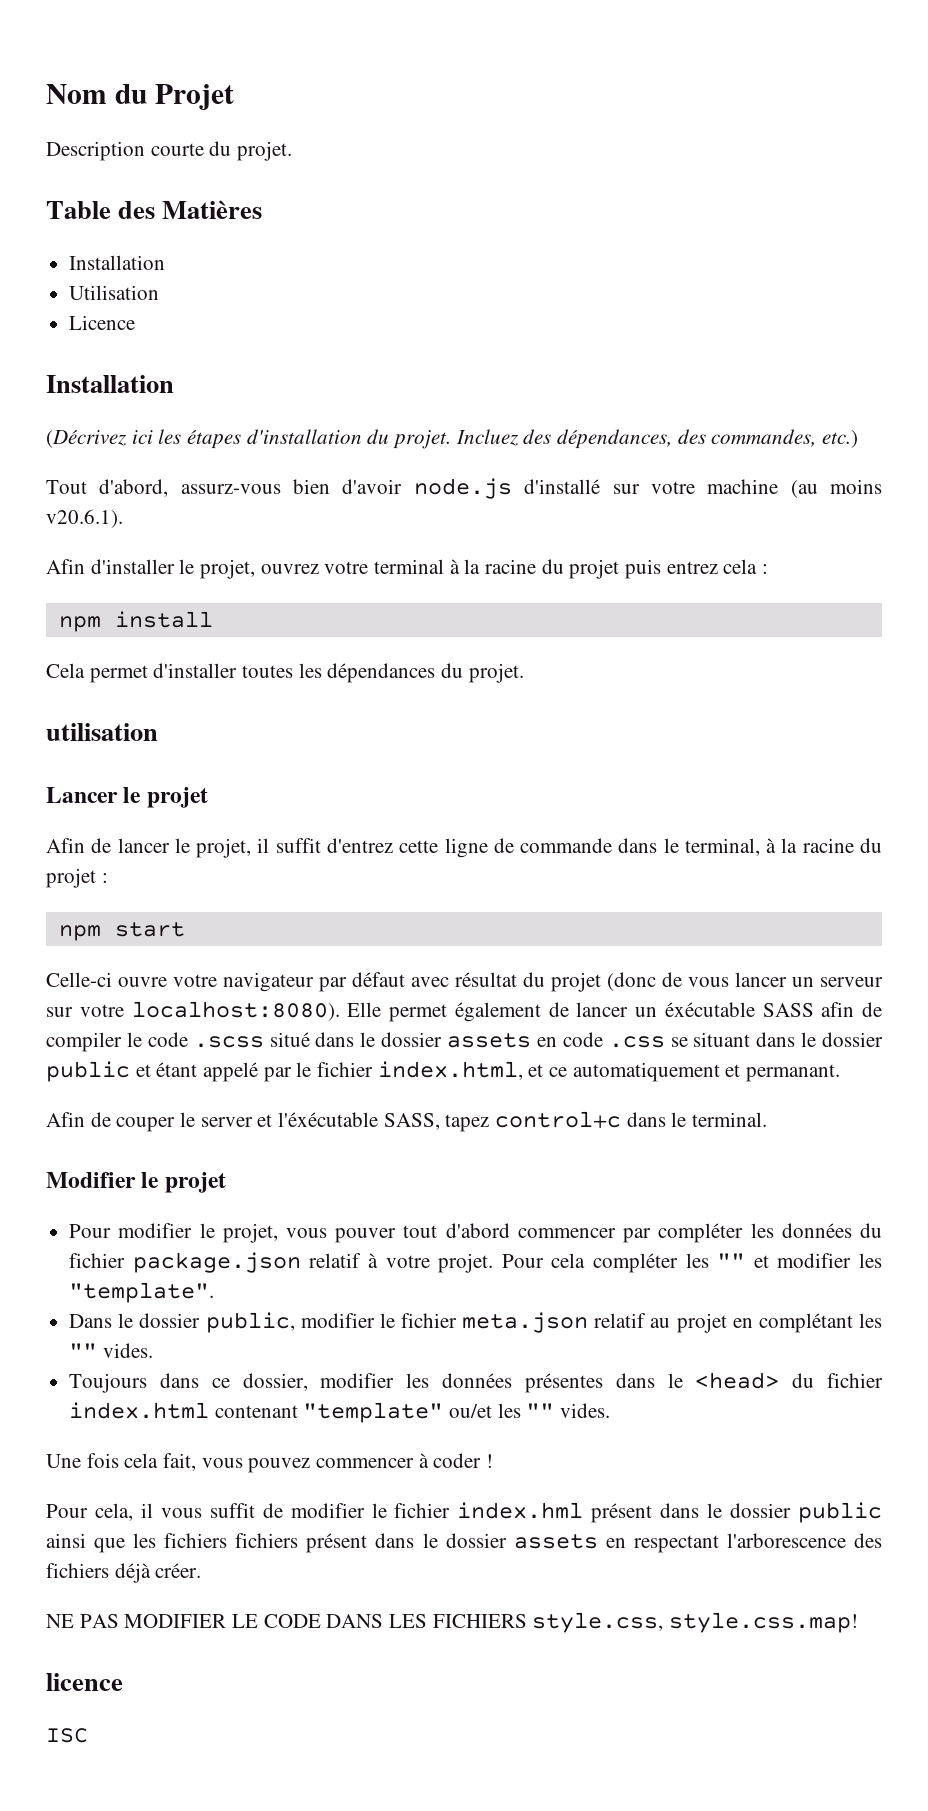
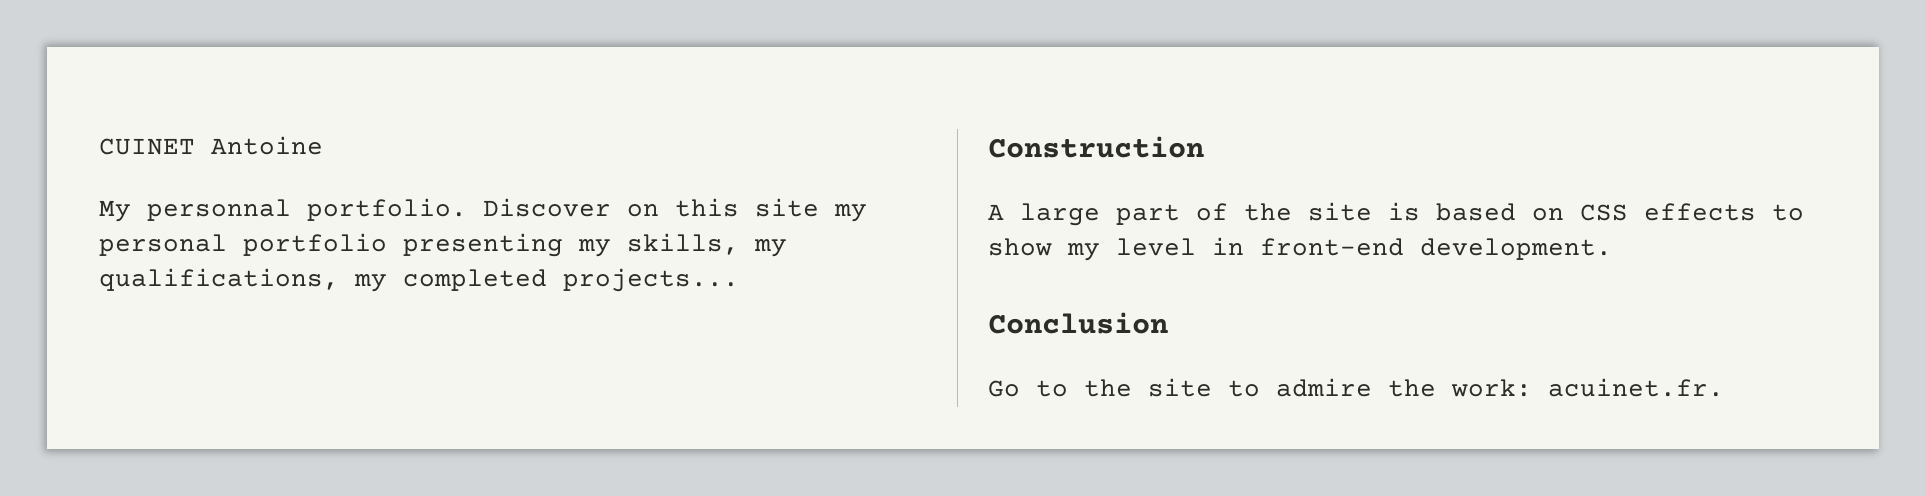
[46,84,234,110] [46,141,293,161] [46,200,263,219] [69,255,166,270] [69,285,160,300] [69,315,136,330] [46,375,174,393] [46,429,859,449] [46,478,883,499] [46,509,123,528] [46,559,769,579] [58,611,213,632] [46,663,524,683] [46,723,158,741] [46,787,208,808] [46,838,883,858] [46,868,108,888] [58,922,185,941] [46,972,883,992] [46,1001,882,1022] [46,1032,883,1052] [46,1061,841,1082] [46,1111,768,1132] [46,1172,226,1193] [69,1223,883,1243] [69,1252,883,1273] [69,1282,215,1303] [69,1312,883,1333] [69,1343,153,1358] [69,1372,884,1393] [69,1402,611,1423] [46,1453,494,1473] [46,1502,883,1523] [46,1533,883,1553] [46,1563,202,1583] [46,1612,859,1633] [46,1673,123,1691] [46,1728,88,1743] Nom du Projet // Description courte du projet. // Table des Matières // Installation // Utilisation // Licence // Installation // (Décrivez ici les étapes d'installation du projet. Incluez des dépendances, des commandes, etc.) // Tout d'abord, assurz-vous bien d'avoir node.js d'installé sur votre machine (au moins v20.6.1). // Afin d'installer le projet, ouvrez votre terminal à la racine du projet puis entrez cela : // npm install // Cela permet d'installer toutes les dépendances du projet. // utilisation // Lancer le projet // Afin de lancer le projet, il suffit d'entrez cette ligne de commande dans le terminal, à la racine du projet : // npm start // Celle-ci ouvre votre navigateur par défaut avec résultat du projet (donc de vous lancer un serveur sur votre localhost:8080). Elle permet également de lancer un éxécutable SASS afin de compiler le code .scss situé dans le dossier assets en code .css se situant dans le dossier public et étant appelé par le fichier index.html, et ce automatiquement et permanant. // Afin de couper le server et l'éxécutable SASS, tapez control+c dans le terminal. // Modifier le projet // Pour modifier le projet, vous pouver tout d'abord commencer par compléter les données du fichier package.json relatif à votre projet. Pour cela compléter les "" et modifier les "template". // Dans le dossier public, modifier le fichier meta.json relatif au projet en complétant les "" vides. // Toujours dans ce dossier, modifier les données présentes dans le <head> du fichier index.html contenant "template" ou/et les "" vides. // Une fois cela fait, vous pouvez commencer à coder ! // Pour cela, il vous suffit de modifier le fichier index.hml présent dans le dossier public ainsi que les fichiers fichiers présent dans le dossier assets en respectant l'arborescence des fichiers déjà créer. // NE PAS MODIFIER LE CODE DANS LES FICHIERS style.css, style.css.map! // licence // ISC -> [99,136,323,155] [99,198,867,222] [99,233,787,257] [99,268,739,292] [988,136,1204,158] [988,202,1804,226] [988,237,1612,261] [988,312,1168,334] [988,378,1724,397] CUINET Antoine // My personnal portfolio. Discover on this site my personal portfolio presenting my skills, my qualifications, my completed projects... // Construction // A large part of the site is based on CSS effects to show my level in front-end development. // Conclusion // Go to the site to admire the work: acuinet.fr.

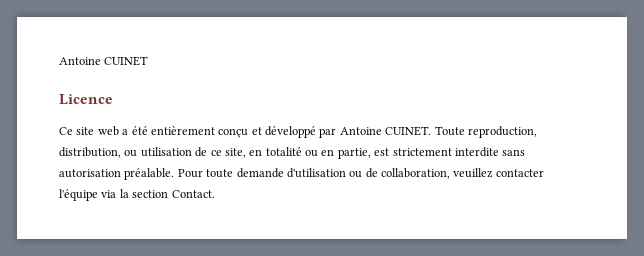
(99, 146) none -> [59,57,101,65] Antoine
[211,136,323,155] [99,198,867,222] [99,233,787,257] [99,268,739,292] [988,136,1204,158] [988,202,1804,226] [988,237,1612,261] [988,312,1168,334] [988,378,1724,397] Antoine // My personnal portfolio. Discover on this site my personal portfolio presenting my skills, my qualifications, my completed projects... // Construction // A large part of the site is based on CSS effects to show my level in front-end development. // Conclusion // Go to the site to admire the work: acuinet.fr. -> [59,94,113,105] [59,126,537,138] [59,147,526,159] [59,168,544,180] [59,189,215,201] // Licence // Ce site web a été entièrement conçu et développé par Antoine CUINET. Toute reproduction, distribution, ou utilisation de ce site, en totalité ou en partie, est strictement interdite sans autorisation préalable. Pour toute demande d'utilisation ou de collaboration, veuillez contacter l'équipe via la section Contact.

